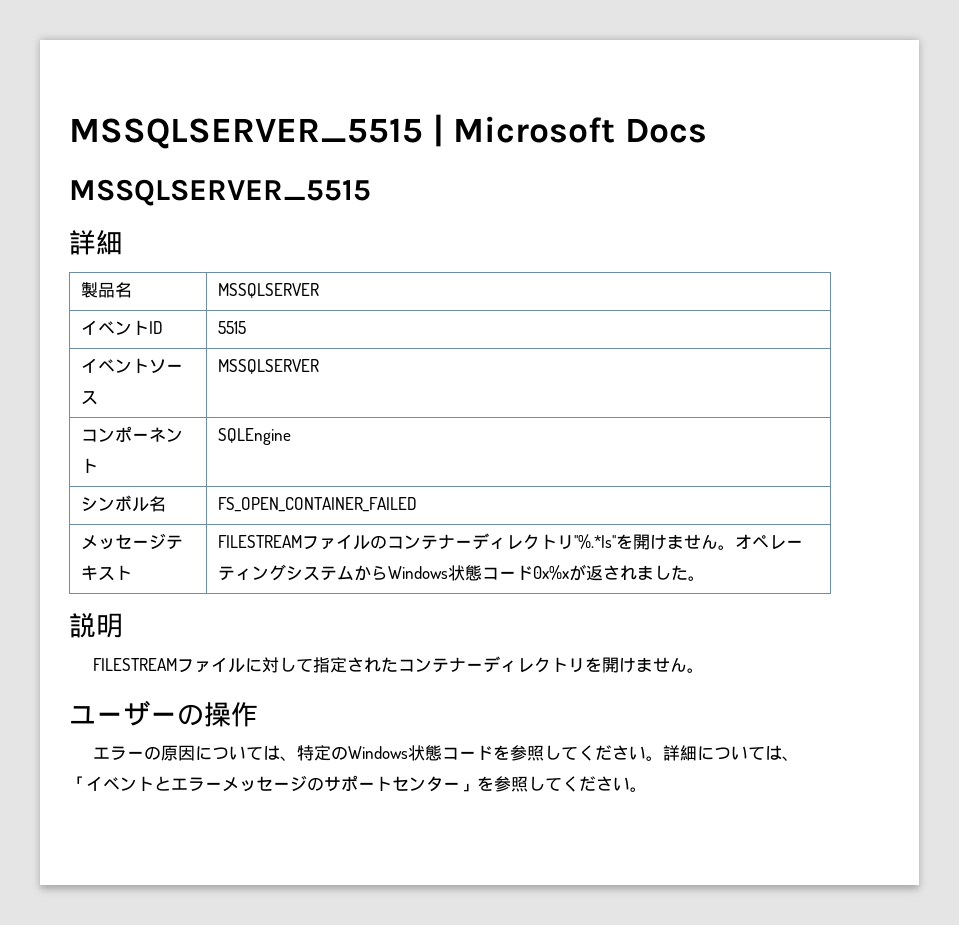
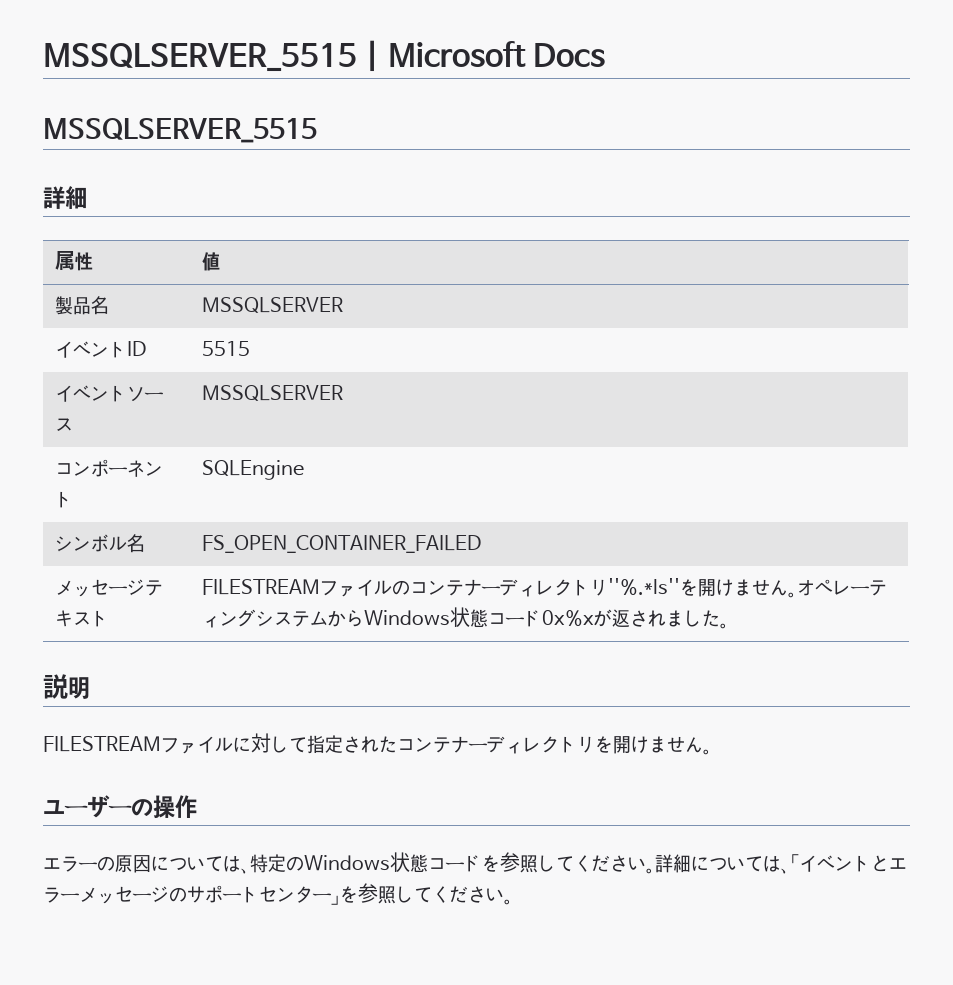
(123, 242) none -> [55,251,94,271] [202,252,221,271] // 属性 | 値

